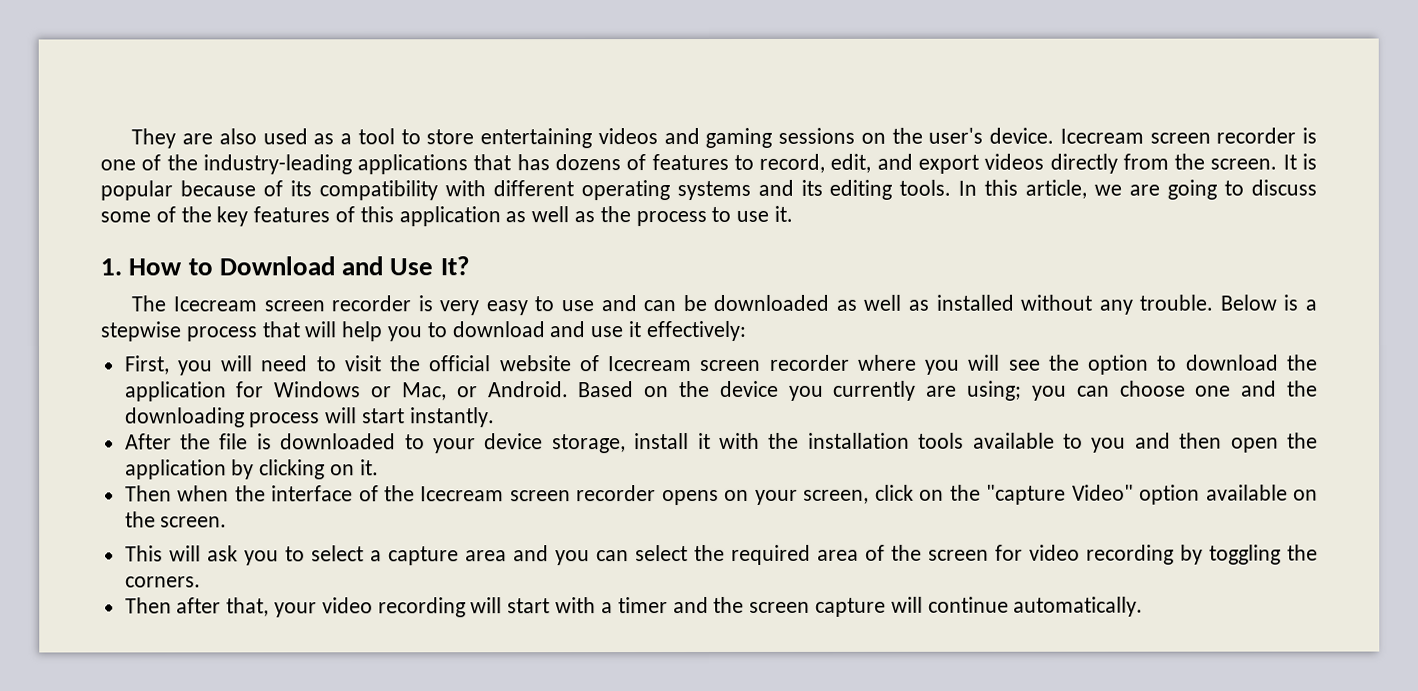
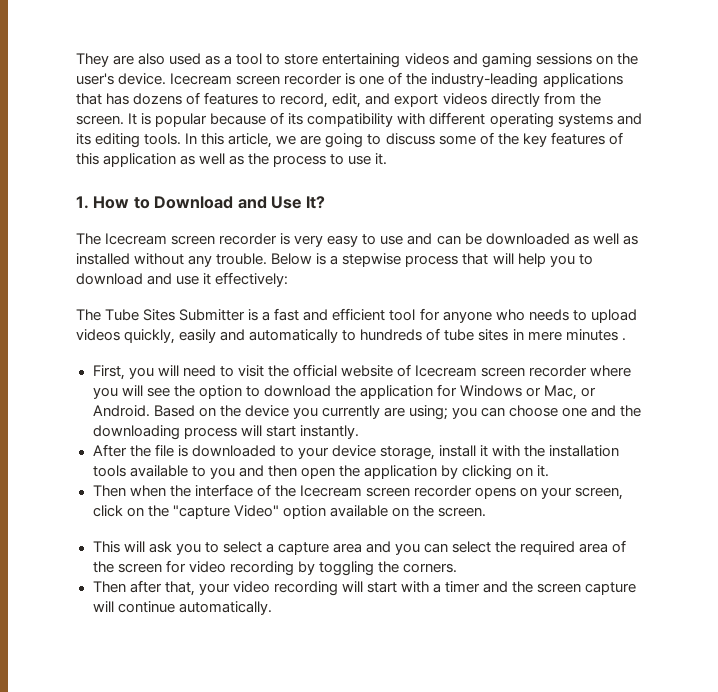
(746, 331) none -> [76,308,637,323] [76,328,626,344] // The Tube Sites Submitter is a fast and efficient tool for anyone who needs to upload videos quickly, easily and automatically to hundreds of tube sites in mere minutes .

